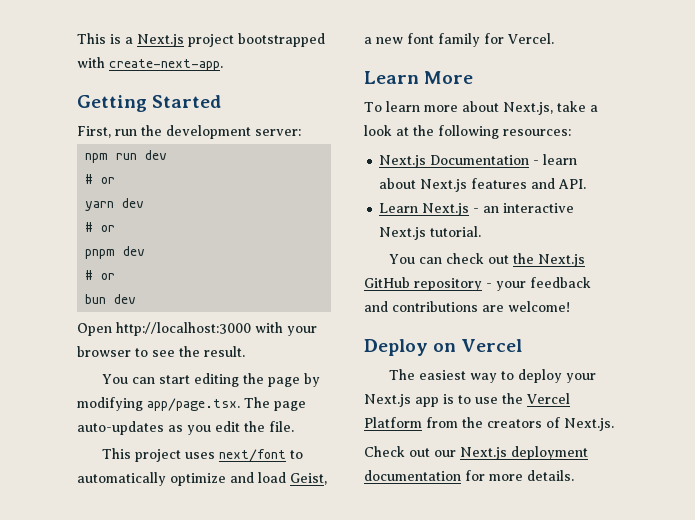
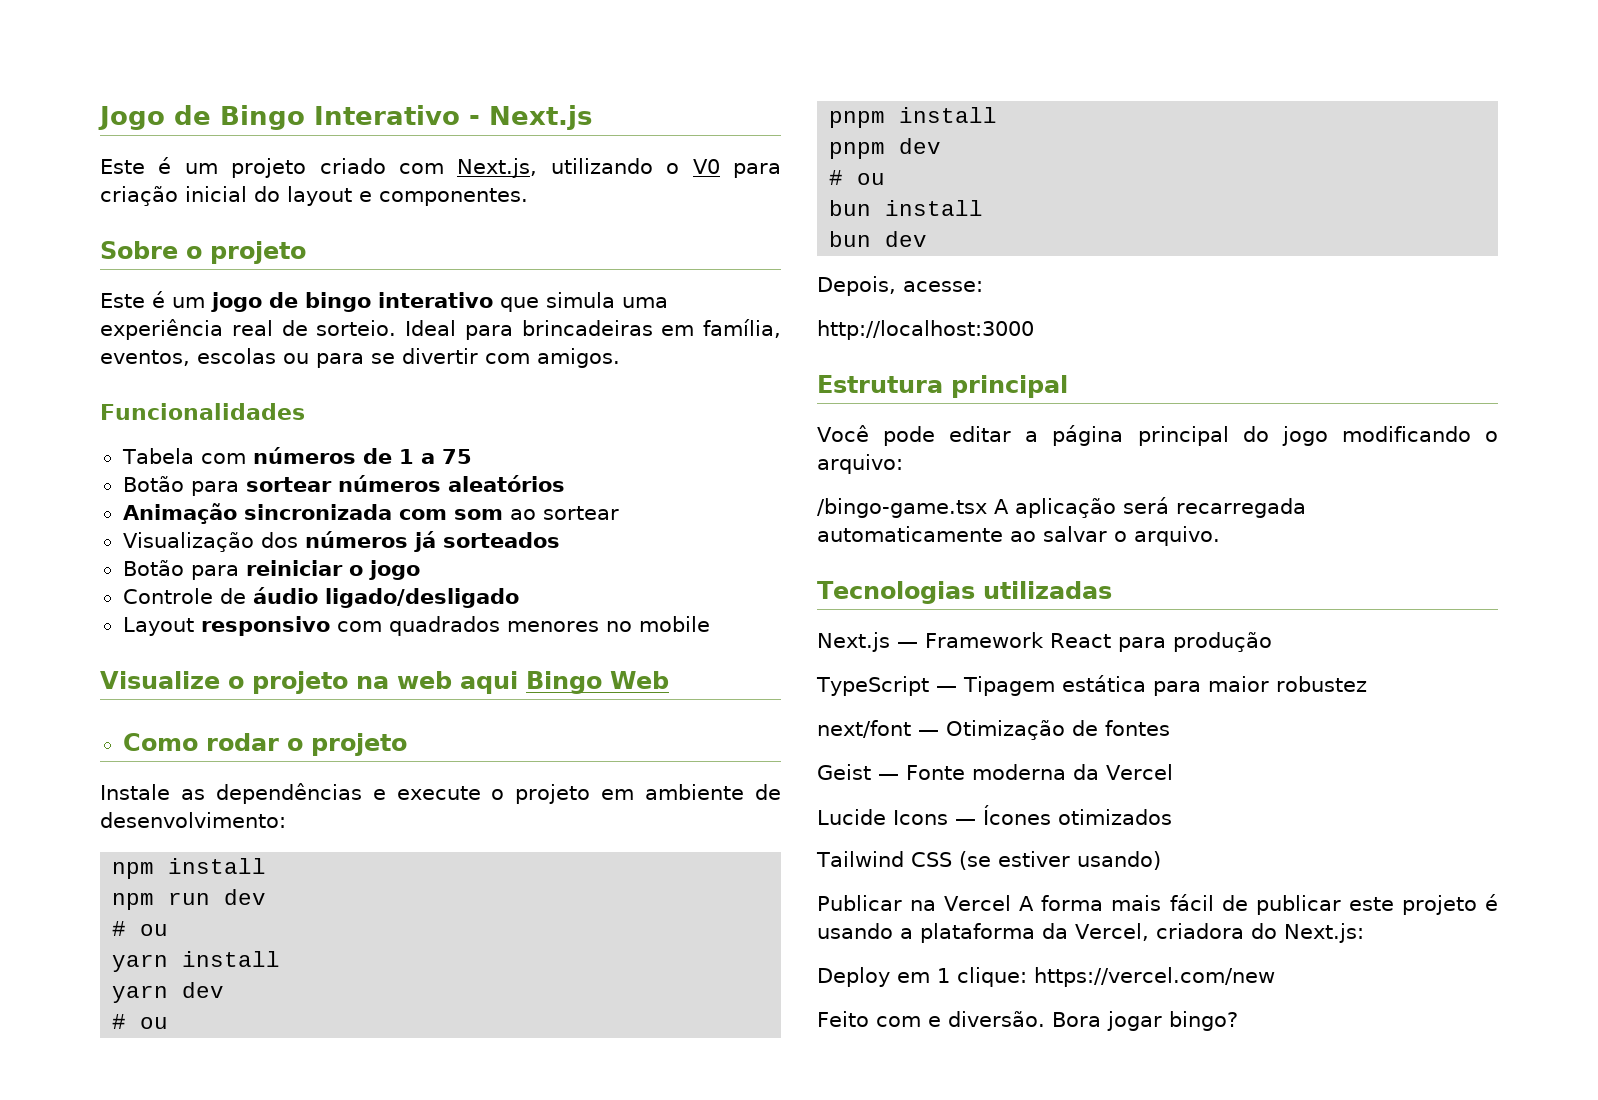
[77,33,325,47] [77,57,223,71] [77,95,222,112] [77,125,301,139] This is a Next.js project bootstrapped with create-next-app. // Getting Started // First, run the development server: -> [98,105,592,130] [100,157,781,178] [100,186,528,206] [100,241,306,264] [100,291,668,312] [100,319,781,340] [100,348,620,368] [100,403,305,420] [121,447,472,464] [122,475,565,496] [122,503,619,524] [122,531,560,552] [122,560,420,580] [122,587,519,608] [122,616,710,636] [100,671,669,694] [122,733,407,756] [100,783,781,804] [100,812,286,828] [112,858,267,879] Jogo de Bingo Interativo - Next.js // Este é um projeto criado com Next.js, utilizando o V0 para criação inicial do layout e componentes. // Sobre o projeto // Este é um jogo de bingo interativo que simula uma experiência real de sorteio. Ideal para brincadeiras em família, eventos, escolas ou para se divertir com amigos. // Funcionalidades // Tabela com números de 1 a 75 // Botão para sortear números aleatórios // Animação sincronizada com som ao sortear // Visualização dos números já sorteados // Botão para reiniciar o jogo // Controle de áudio ligado/desligado // Layout responsivo com quadrados menores no mobile // Visualize o projeto na web aqui Bingo Web // Como rodar o projeto // Instale as dependências e execute o projeto em ambiente de desenvolvimento: // npm install
[101,177,116,184] or -> [140,924,169,936] [112,951,281,972] ou // yarn install
[101,225,116,232] or -> [140,1017,169,1029] [829,107,998,128] ou // pnpm install
[101,273,116,280] or -> [857,173,886,185] [829,200,984,216] ou // bun install
[77,323,112,336] Open -> [817,276,983,296] Depois, acesse: //
[255,322,317,336] [77,346,245,357] [101,373,320,387] [77,397,306,411] [77,421,294,435] [101,448,303,462] [77,472,327,486] [364,33,554,47] [364,71,474,84] [364,101,598,115] [364,125,571,139] [379,154,578,168] [379,178,587,192] [379,203,575,216] [379,226,482,240] [388,253,585,267] [364,277,591,291] [364,301,570,312] [364,339,523,356] [388,369,596,383] [364,393,570,407] [364,417,614,431] [364,446,588,460] [364,470,574,481] with your browser to see the result. // You can start editing the page by modifying app/page.tsx. The page auto-updates as you edit the file. // This project uses next/font to automatically optimize and load Geist, a new font family for Vercel. // Learn More // To learn more about Next.js, take a look at the following resources: // Next.js Documentation - learn about Next.js features and API. // Learn Next.js - an interactive Next.js tutorial. // You can check out the Next.js GitHub repository - your feedback and contributions are welcome! // Deploy on Vercel // The easiest way to deploy your Next.js app is to use the Vercel Platform from the creators of Next.js. // Check out our Next.js deployment documentation for more details. -> [817,375,1068,398] [817,425,1498,446] [817,454,903,474] [817,497,1306,518] [817,526,1220,546] [817,581,1112,604] [817,632,1272,652] [816,675,1367,696] [817,720,1170,740] [817,764,1173,780] [817,805,1172,825] [816,851,1161,870] [817,894,1498,915] [817,923,1364,943] [817,967,1275,987] [817,1011,1238,1031] // Estrutura principal // Você pode editar a página principal do jogo modificando o arquivo: // /bingo-game.tsx A aplicação será recarregada automaticamente ao salvar o arquivo. // Tecnologias utilizadas // Next.js — Framework React para produção // TypeScript — Tipagem estática para maior robustez // next/font — Otimização de fontes // Geist — Fonte moderna da Vercel // Lucide Icons — Ícones otimizados // Tailwind CSS (se estiver usando) // Publicar na Vercel A forma mais fácil de publicar este projeto é usando a plataforma da Vercel, criadora do Next.js: // Deploy em 1 clique: https://vercel.com/new // Feito com e diversão. Bora jogar bingo?

